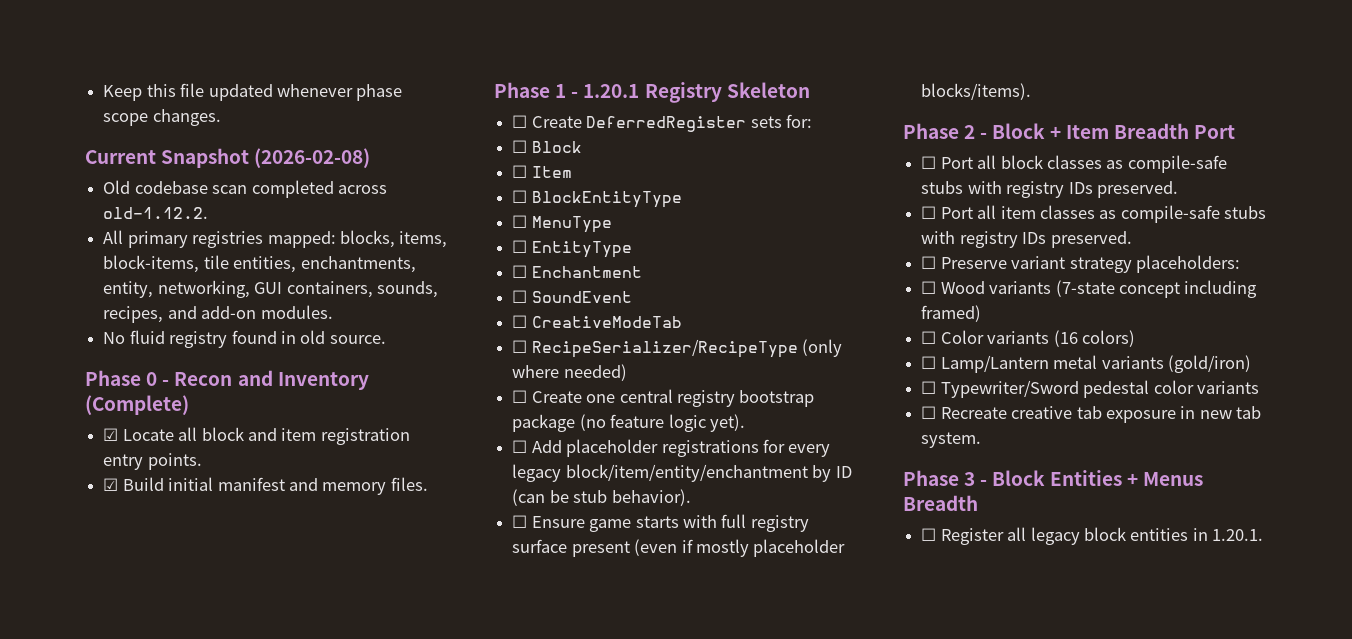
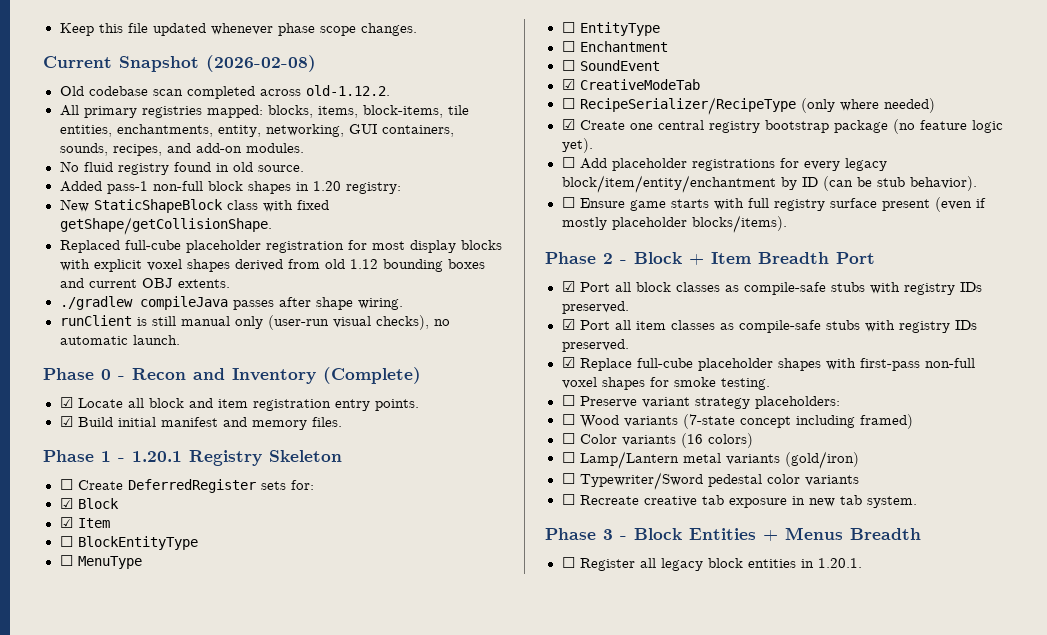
(386, 339) none -> [59,181,401,194] [59,199,329,213] [59,217,272,235] [59,240,502,253] [59,259,485,272] [59,278,230,288] [59,296,403,310] [59,315,450,330] [59,335,180,345] // Added pass-1 non-full block shapes in 1.20 registry: // New StaticShapeBlock class with fixed getShape/getCollisionShape. // Replaced full-cube placeholder registration for most display blocks with explicit voxel shapes derived from old 1.12 bounding boxes and current OBJ extents. // ./gradlew compileJava passes after shape wiring. // runClient is still manual only (user-run visual checks), no automatic launch.
[512,140,528,153] ☐ -> [59,498,73,509] ☑
[512,165,528,178] ☐ -> [59,517,73,528] ☑
[512,315,528,328] ☐ -> [561,79,575,90] ☑
[512,390,528,403] ☐ -> [561,119,575,130] ☑
[921,156,937,169] ☐ -> [561,281,575,292] ☑
[921,206,937,219] ☐ -> [561,319,575,330] ☑
(1132, 239) none -> [561,357,975,371] [561,377,770,390] // ☑ Replace full-cube placeholder shapes with first-pass non-full voxel shapes for smoke testing.

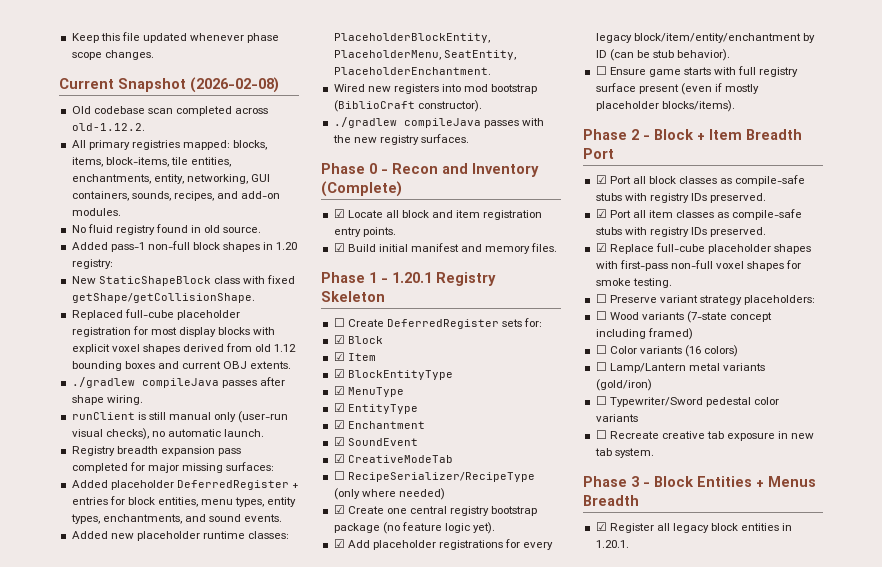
(180, 340) none -> [71,446,241,456] [71,462,275,473] [71,480,299,490] [71,496,297,507] [70,514,283,524] [71,531,290,541] [333,33,490,43] [333,50,516,60] [333,67,491,75] [333,84,538,94] [333,100,482,112] [333,117,544,128] [332,134,469,145] // Registry breadth expansion pass completed for major missing surfaces: // Added placeholder DeferredRegister + entries for block entities, menu types, entity types, enchantments, and sound events. // Added new placeholder runtime classes: PlaceholderBlockEntity, PlaceholderMenu, SeatEntity, PlaceholderEnchantment. // Wired new registers into mod bootstrap (BiblioCraft constructor). // ./gradlew compileJava passes with the new registry surfaces.
[59,536,73,547] ☐ -> [333,369,345,378] ☑
[59,555,73,566] ☐ -> [333,386,345,395] ☑
[561,22,575,33] ☐ -> [333,403,345,412] ☑
[561,41,575,52] ☐ -> [333,420,345,429] ☑
[561,60,575,71] ☐ -> [333,437,345,446] ☑
[561,157,575,168] ☐ -> [333,539,345,548] ☑
[561,557,575,568] ☐ -> [595,522,607,531] ☑

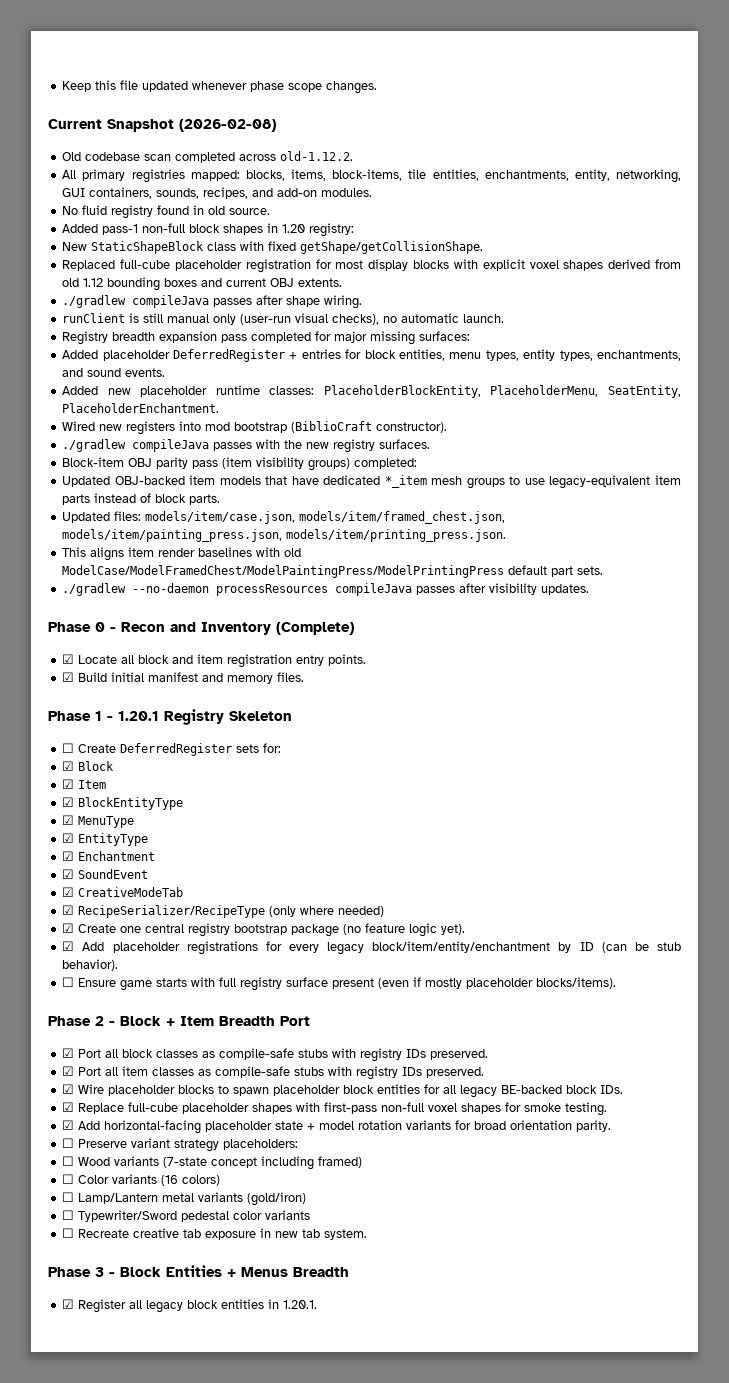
(469, 138) none -> [62,457,418,471] [62,475,681,489] [62,493,221,505] [62,511,506,524] [62,529,507,542] [62,547,302,561] [62,565,604,578] [62,583,590,596] // Block-item OBJ parity pass (item visibility groups) completed: // Updated OBJ-backed item models that have dedicated *_item mesh groups to use legacy-equivalent item parts instead of block parts. // Updated files: models/item/case.json, models/item/framed_chest.json, models/item/painting_press.json, models/item/printing_press.json. // This aligns item render baselines with old ModelCase/ModelFramedChest/ModelPaintingPress/ModelPrintingPress default part sets. // ./gradlew --no-daemon processResources compileJava passes after visibility updates.
[333,471,345,480] ☐ -> [62,905,75,915] ☑
(767, 232) none -> [62,1084,624,1098] // ☑ Wire placeholder blocks to spawn placeholder block entities for all legacy BE-backed block IDs.
(672, 283) none -> [62,1120,612,1134] // ☑ Add horizontal-facing placeholder state + model rotation variants for broad orientation parity.

